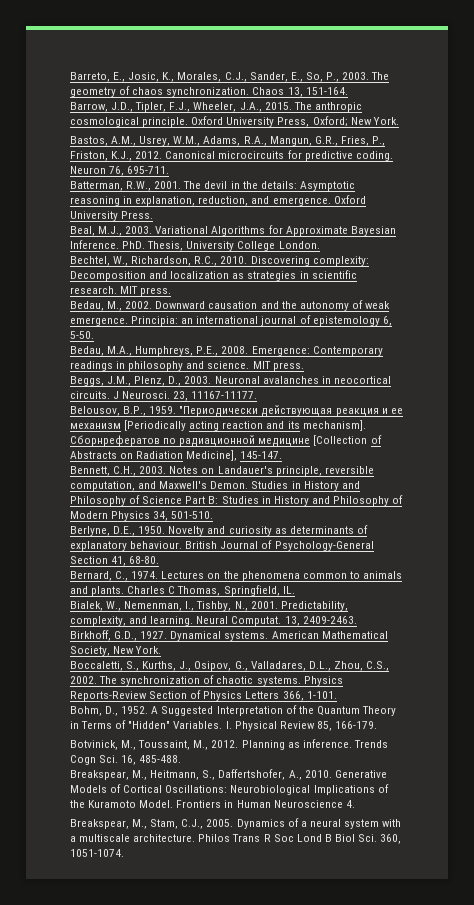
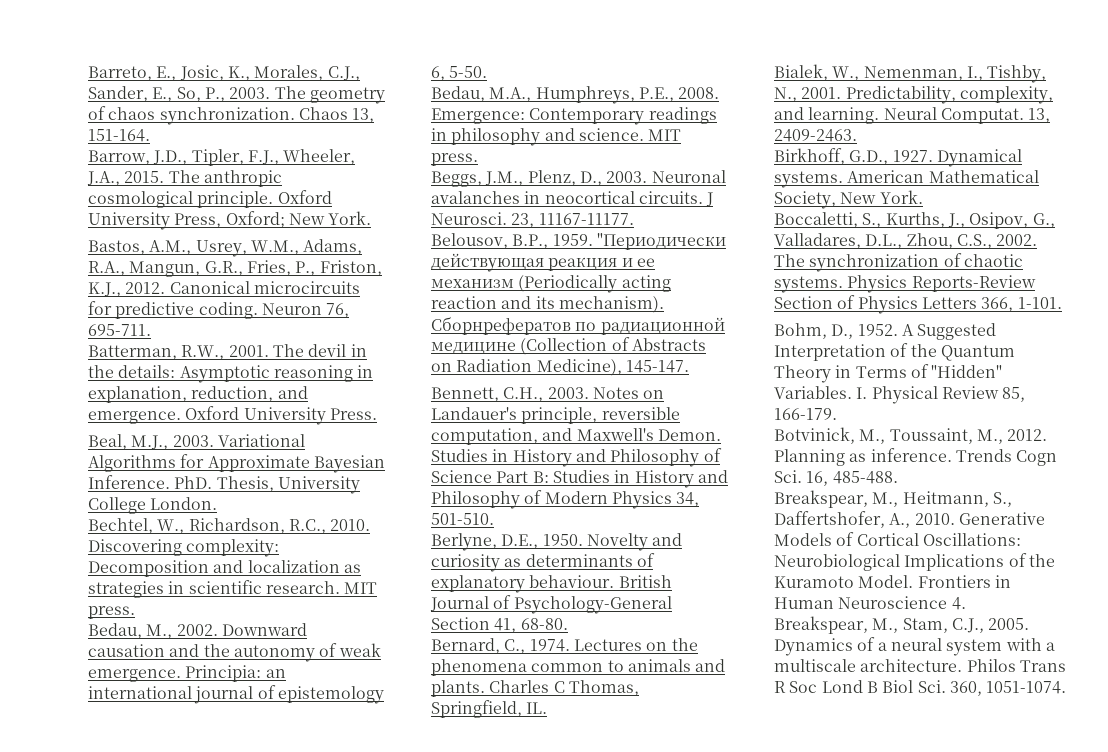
[124,420,187,431] [Periodically -> [518,275,618,293] (Periodically
[302,420,366,431] mechanism]. -> [558,296,664,313] mechanism).
[313,435,368,446] [Collection -> [520,338,608,355] (Collection
[186,450,238,461] Medicine], -> [536,359,622,376] Medicine),

